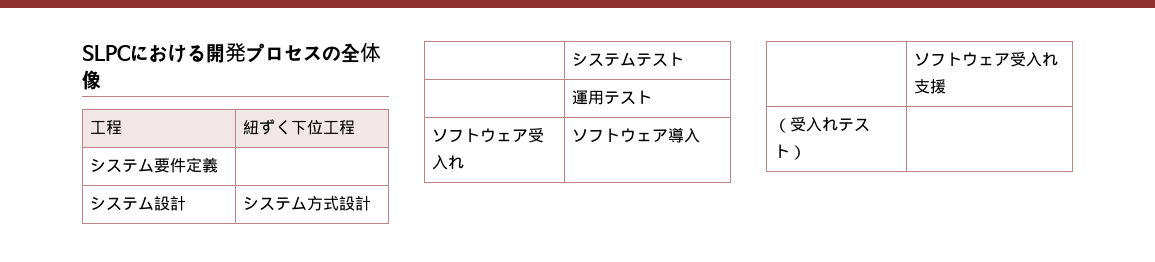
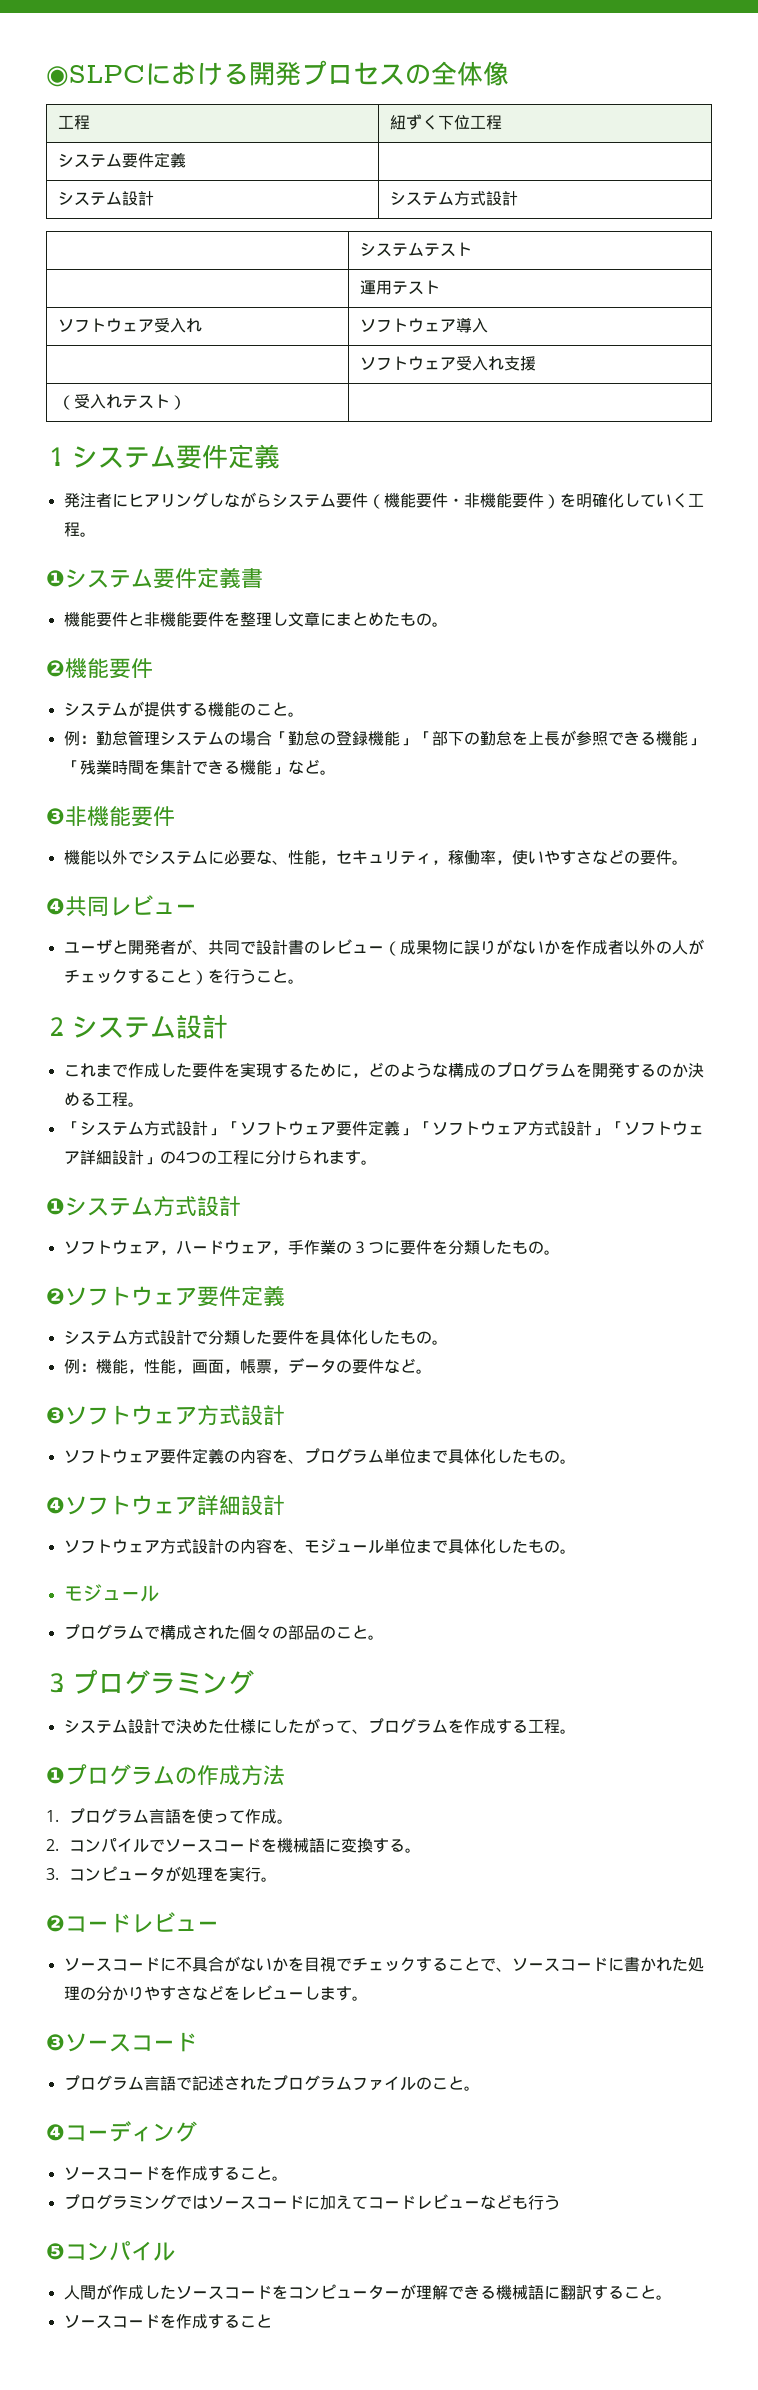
[82,45,131,61] SLPC -> [46,65,145,87] ◉SLPC
(806, 152) none -> [46,444,280,469] [63,492,704,509] [63,522,96,537] [46,567,263,589] [63,611,448,627] [46,658,153,679] [63,701,304,717] [63,730,704,746] [63,759,336,775] [46,806,175,827] [63,849,688,865] [46,895,197,917] [63,939,704,956] [63,969,304,985] [46,1014,228,1039] [63,1062,704,1078] [63,1092,144,1107] [63,1120,704,1136] [63,1150,377,1165] [46,1196,241,1217] [63,1240,560,1255] [46,1285,285,1307] [63,1330,448,1345] [63,1358,432,1374] [46,1405,285,1426] [63,1448,576,1464] [46,1495,285,1516] [63,1538,576,1554] [63,1584,159,1602] [63,1624,384,1640] [46,1669,254,1694] [63,1718,576,1734] [46,1764,285,1785] [46,1808,294,1824] [46,1837,422,1853] [46,1866,278,1882] [46,1912,219,1933] [63,1956,704,1972] [63,1985,368,2001] [46,2032,197,2052] [63,2075,480,2091] [46,2121,197,2142] [63,2166,288,2181] [63,2194,560,2210] [46,2241,175,2261] [63,2284,672,2300] [63,2314,272,2329] // ⒈システム要件定義 // 発注者にヒアリングしながらシステム要件（機能要件・非機能要件）を明確化していく工程。 // ❶システム要件定義書 // 機能要件と非機能要件を整理し文章にまとめたもの。 // ❷機能要件 // システムが提供する機能のこと。 // 例：勤怠管理システムの場合「勤怠の登録機能」「部下の勤怠を上長が参照できる機能」「残業時間を集計できる機能」など。 // ❸非機能要件 // 機能以外でシステムに必要な、性能，セキュリティ，稼働率，使いやすさなどの要件。 // ❹共同レビュー // ユーザと開発者が、共同で設計書のレビュー（成果物に誤りがないかを作成者以外の人がチェックすること）を行うこと。 // ⒉システム設計 // これまで作成した要件を実現するために，どのような構成のプログラムを開発するのか決める工程。 // 「システム方式設計」「ソフトウェア要件定義」「ソフトウェア方式設計」「ソフトウェア詳細設計」の4つの工程に分けられます。 // ❶システム方式設計 // ソフトウェア，ハードウェア，手作業の３つに要件を分類したもの。 // ❷ソフトウェア要件定義 // システム方式設計で分類した要件を具体化したもの。 // 例：機能，性能，画面，帳票，データの要件など。 // ❸ソフトウェア方式設計 // ソフトウェア要件定義の内容を、プログラム単位まで具体化したもの。 // ❹ソフトウェア詳細設計 // ソフトウェア方式設計の内容を、モジュール単位まで具体化したもの。 // モジュール // プログラムで構成された個々の部品のこと。 // ⒊プログラミング // システム設計で決めた仕様にしたがって、プログラムを作成する工程。 // ❶プログラムの作成方法 // 1.プログラム言語を使って作成。 // 2.コンパイルでソースコードを機械語に変換する。 // 3.コンピュータが処理を実行。 // ❷コードレビュー // ソースコードに不具合がないかを目視でチェックすることで、ソースコードに書かれた処理の分かりやすさなどをレビューします。 // ❸ソースコード // プログラム言語で記述されたプログラムファイルのこと。 // ❹コーディング // ソースコードを作成すること。 // プログラミングではソースコードに加えてコードレビューなども行う // ❺コンパイル // 人間が作成したソースコードをコンピューターが理解できる機械語に翻訳すること。 // ソースコードを作成すること

